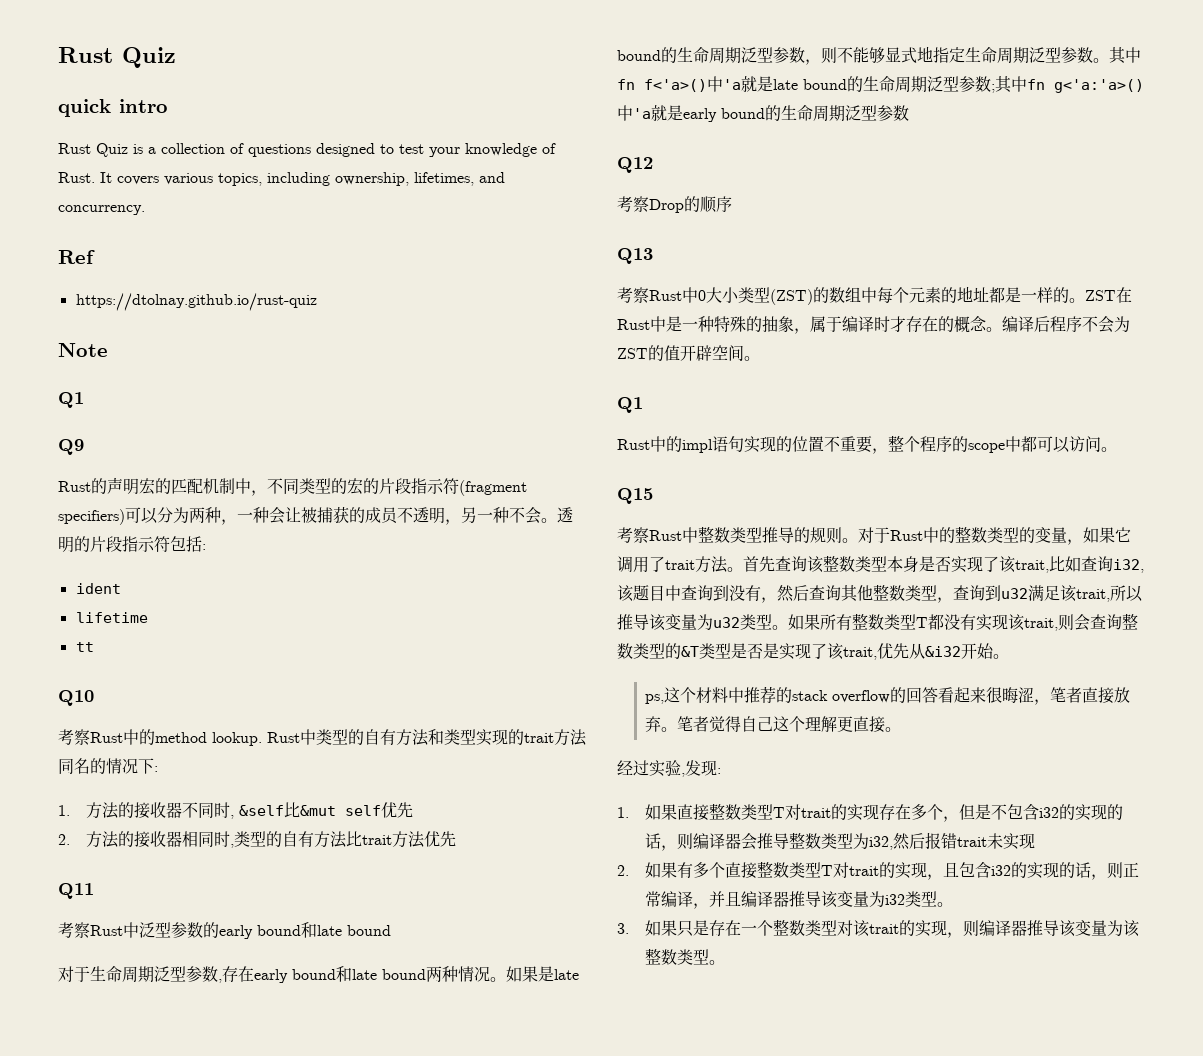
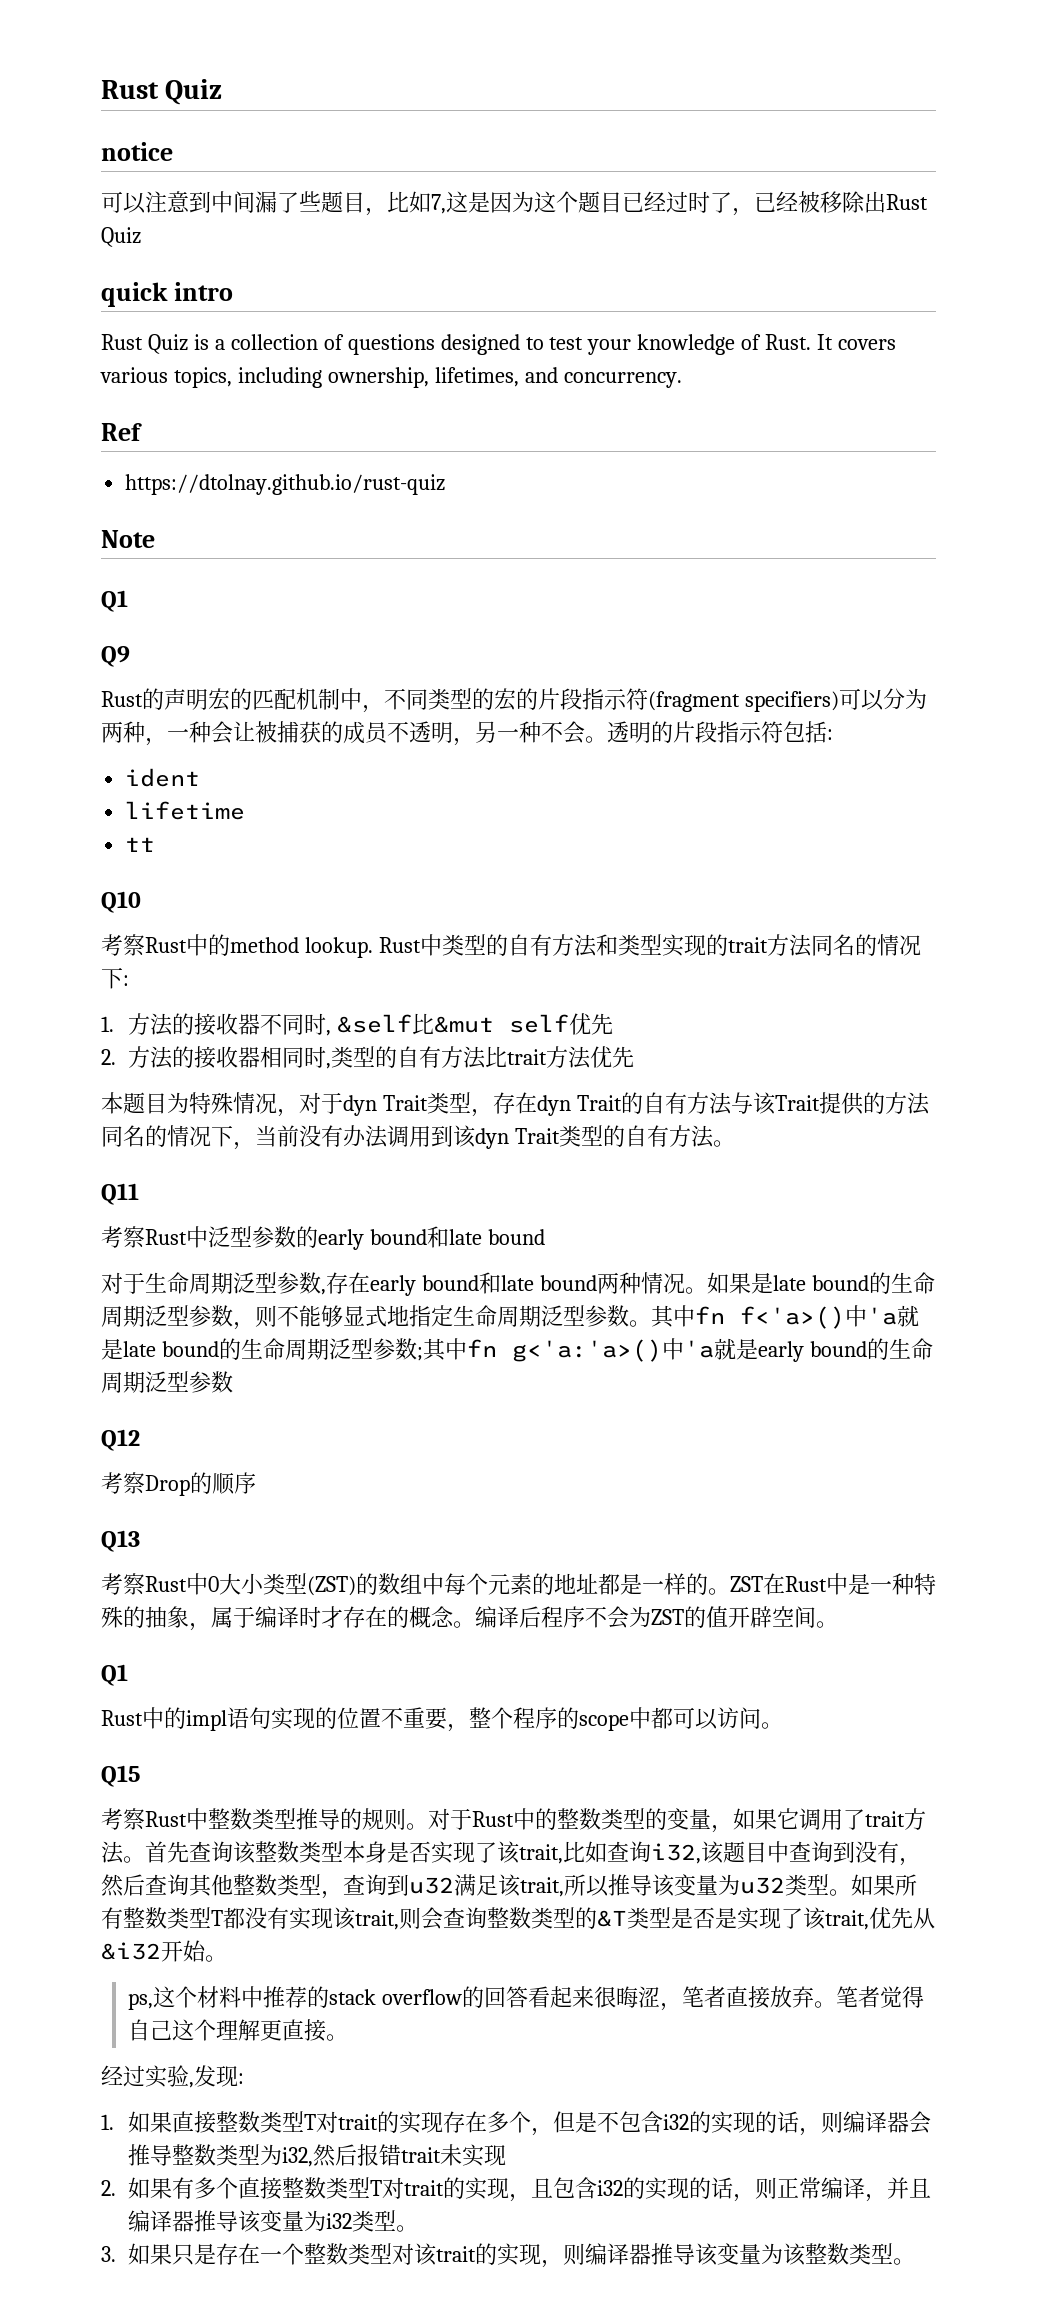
[58,47,176,68] Rust Quiz -> [101,79,223,105] [101,142,173,161] [101,191,928,216] [101,227,141,247] Rust Quiz // notice // 可以注意到中间漏了些题目，比如7,这是因为这个题目已经过时了，已经被移除出Rust Quiz
(457, 839) none -> [101,1092,930,1117] [101,1125,735,1150] // 本题目为特殊情况，对于dyn Trait类型，存在dyn Trait的自有方法与该Trait提供的方法同名的情况下，当前没有办法调用到该dyn Trait类型的自有方法。

